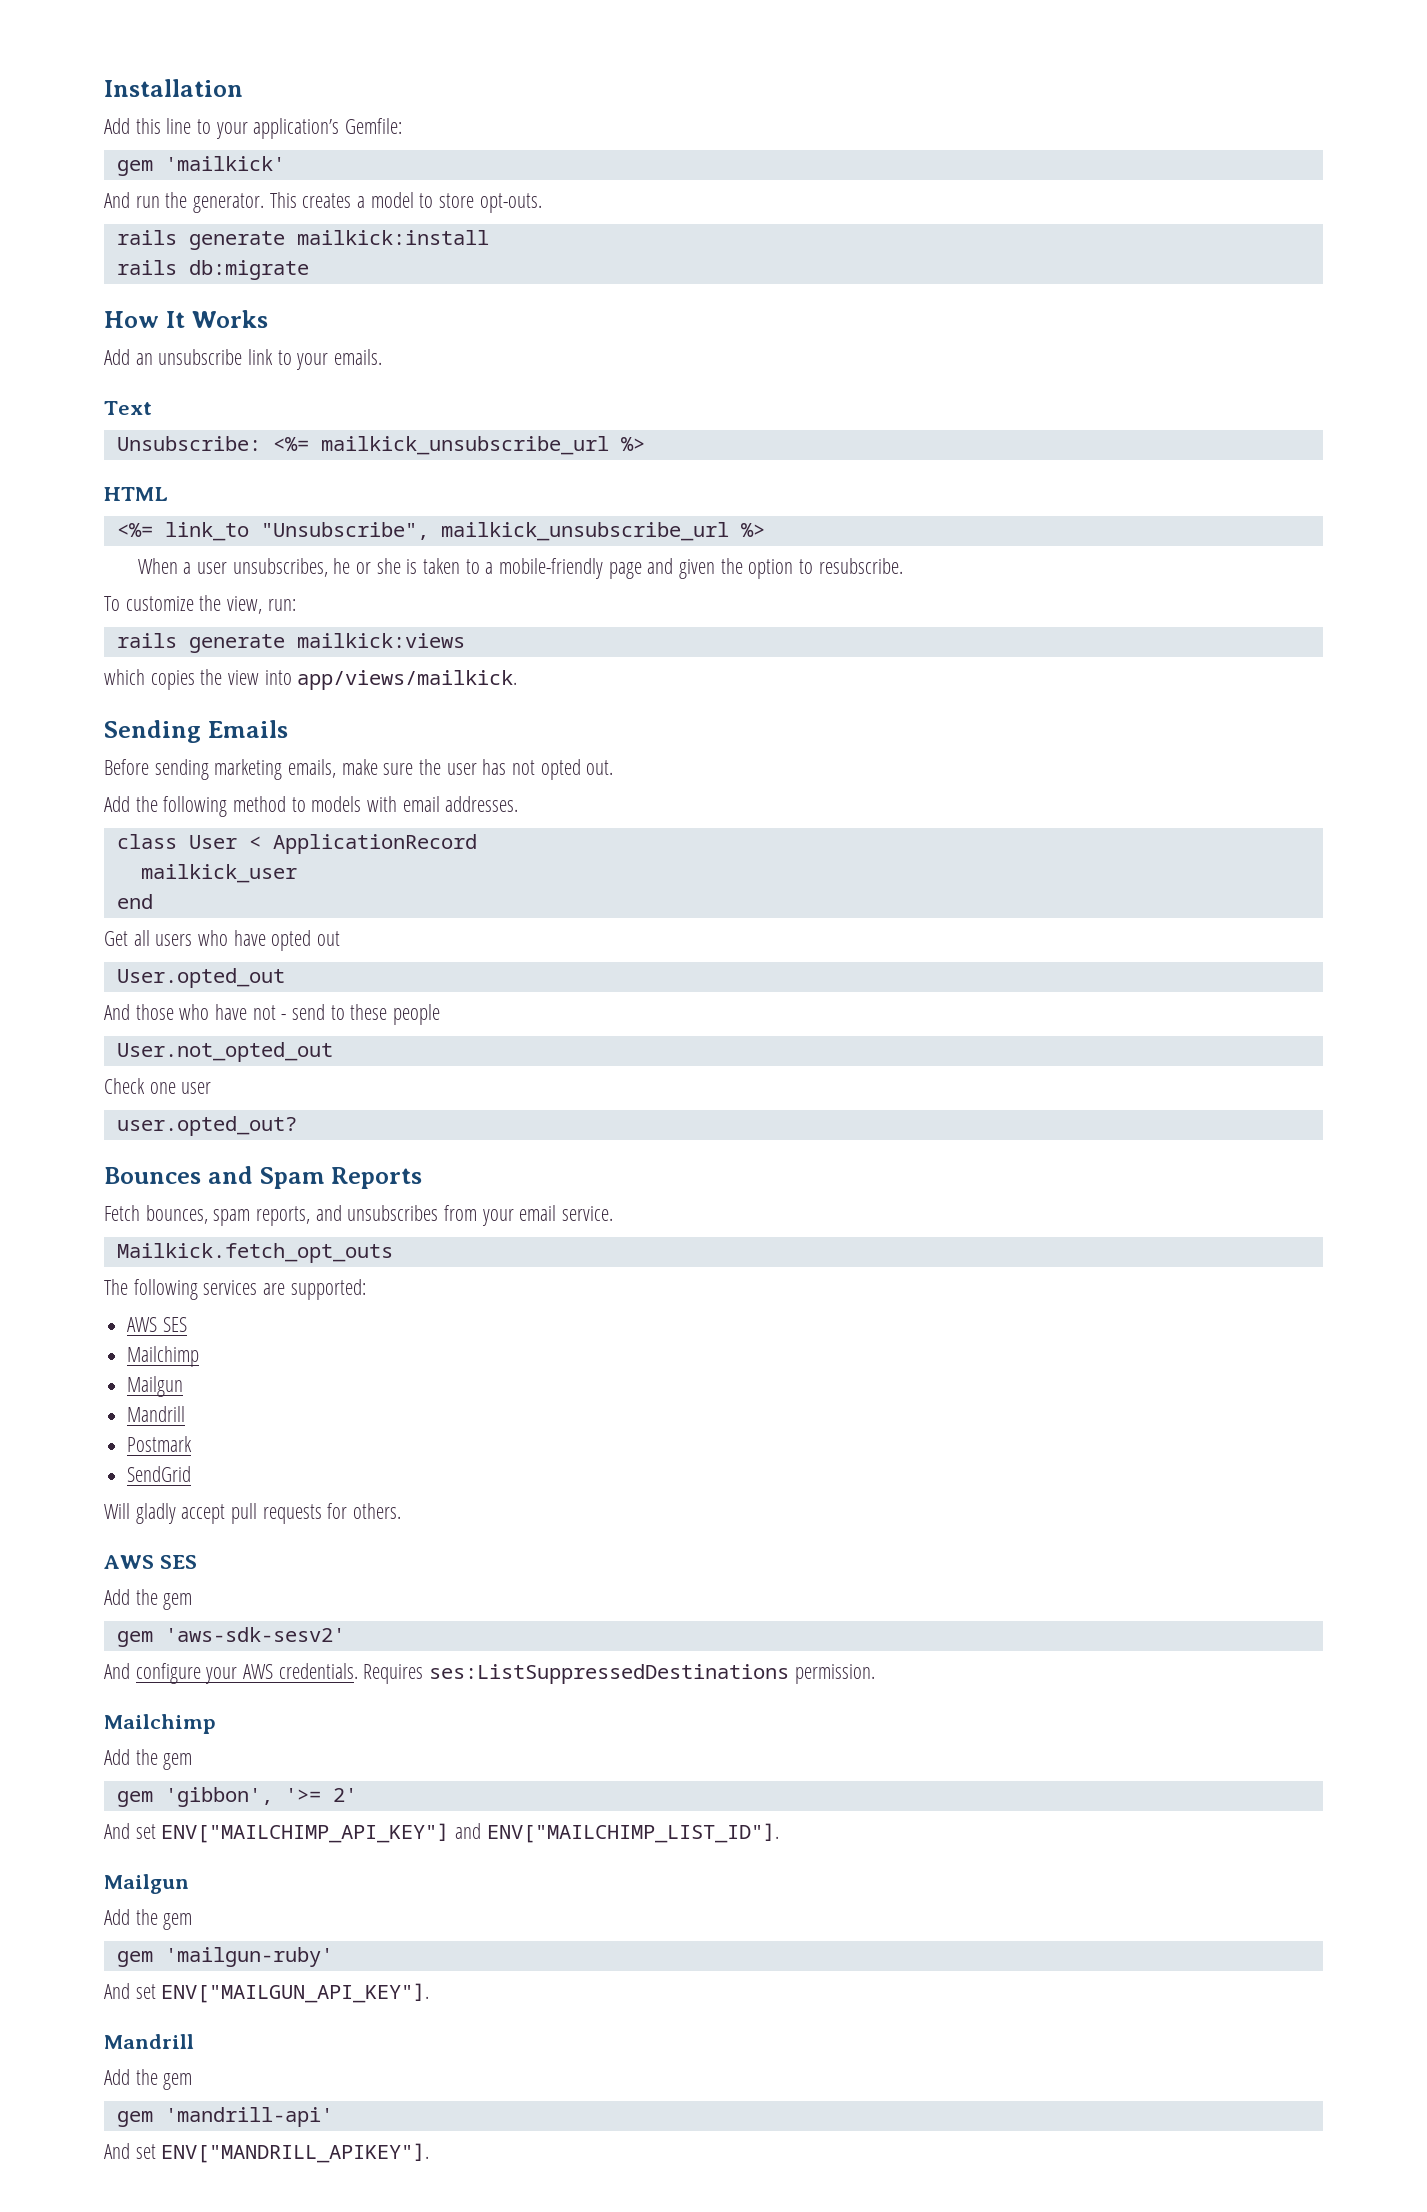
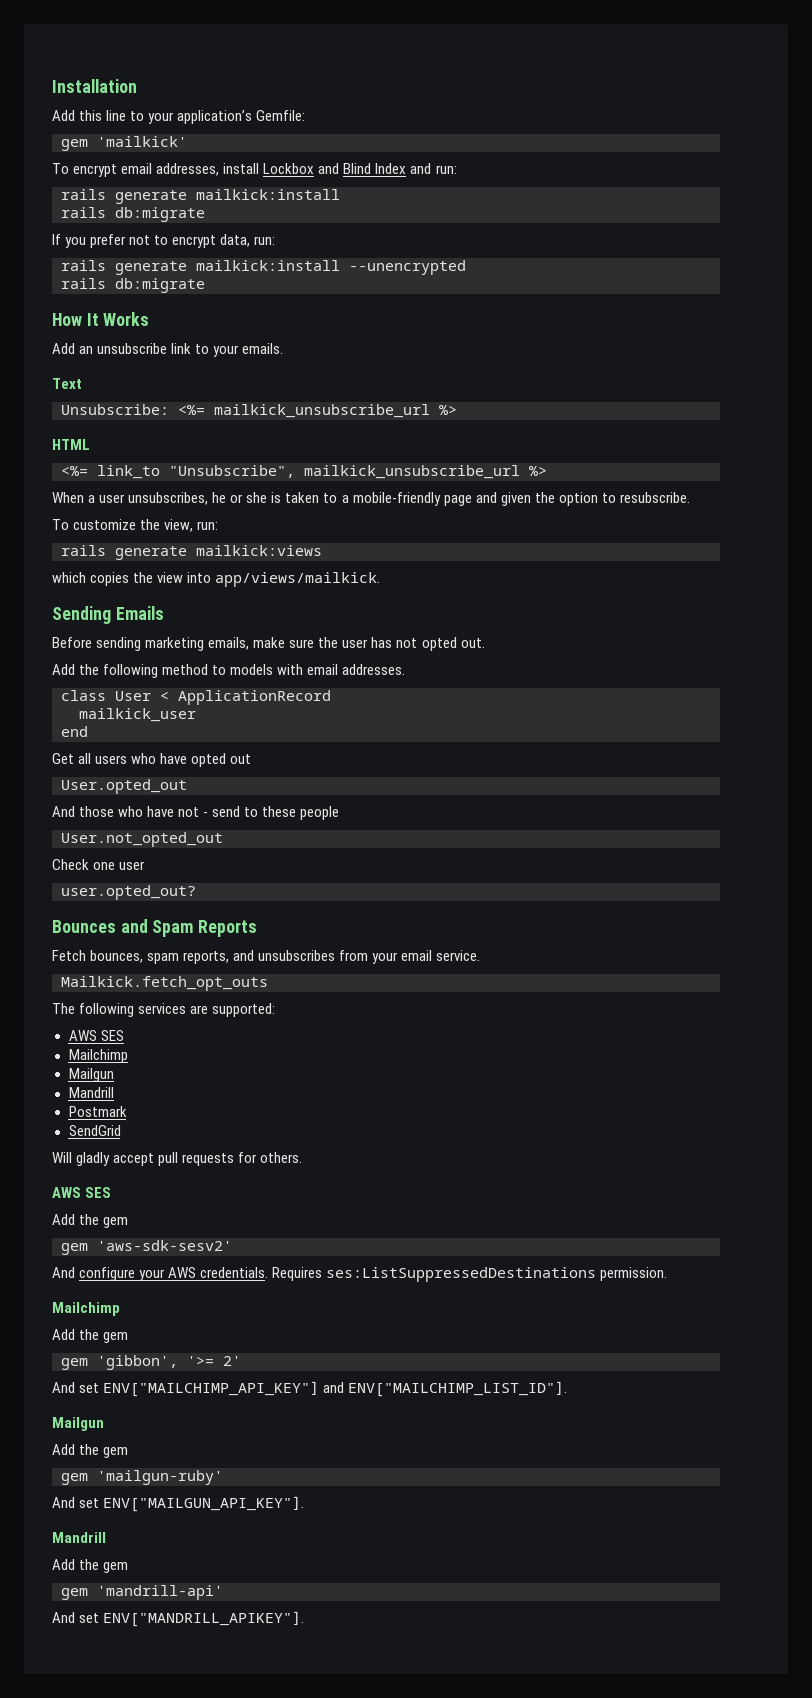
[104,192,542,213] And run the generator. This creates a model to store opt-outs. -> [52,163,457,177] To encrypt email addresses, install Lockbox and Blind Index and run:
(309, 270) none -> [52,234,276,248] [61,260,466,275] [61,278,205,293] // If you prefer not to encrypt data, run: // rails generate mailkick:install --unencrypted // rails db:migrate

